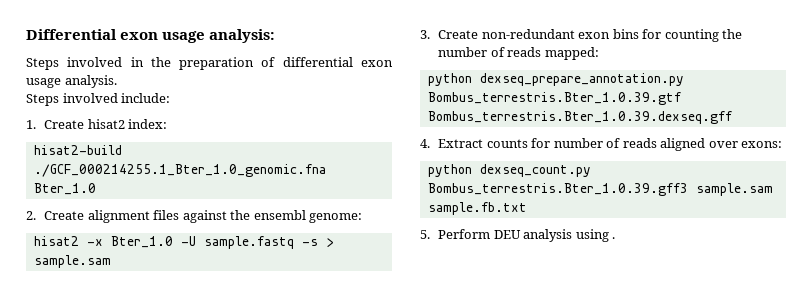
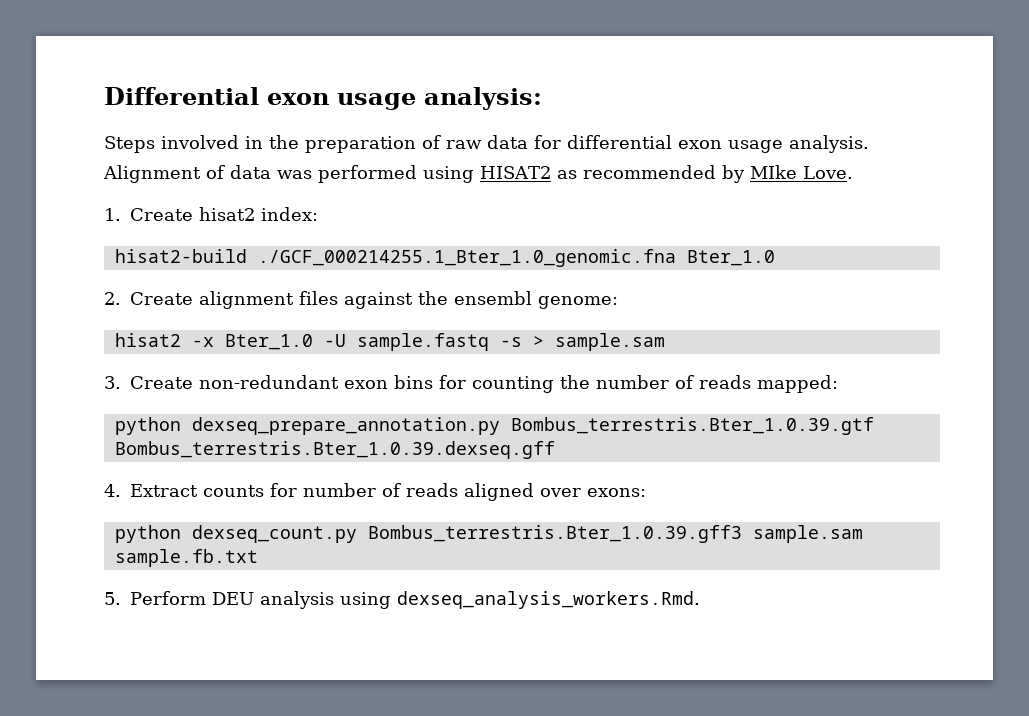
(276, 62) none -> [446,135,561,149] raw data for
[26,93,171,106] Steps involved include: -> [103,165,853,183] Alignment of data was performed using HISAT2 as recommended by MIke Love.
[612,237,616,239] . -> [396,591,700,609] dexseq_analysis_workers.Rmd.

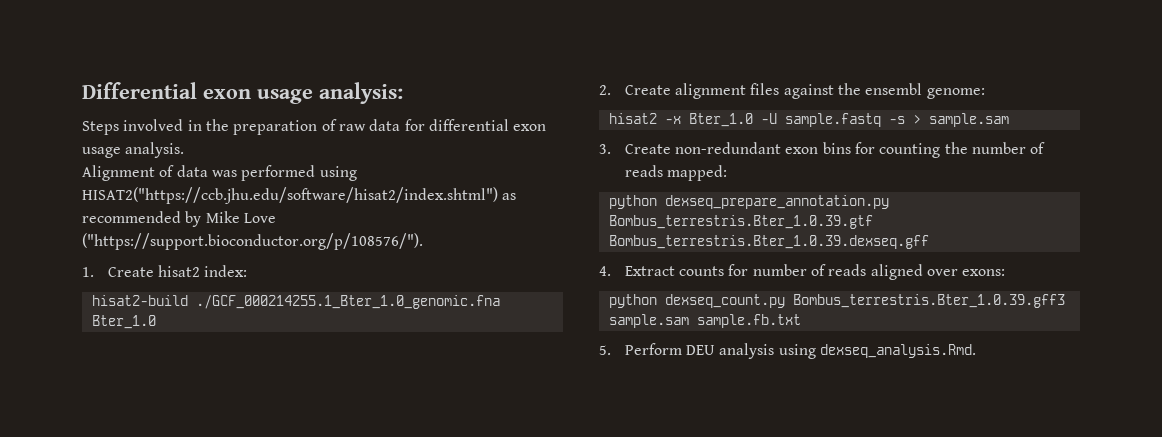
[480,166,551,179] HISAT2 -> [82,187,498,204] HISAT2("https://ccb.jhu.edu/software/hisat2/index.shtml")
[749,165,853,179] MIke Love. -> [205,211,276,223] [82,233,423,250] Mike Love ("https://support.bioconductor.org/p/108576/").
[396,591,700,609] dexseq_analysis_workers.Rmd. -> [820,344,977,358] dexseq_analysis.Rmd.

